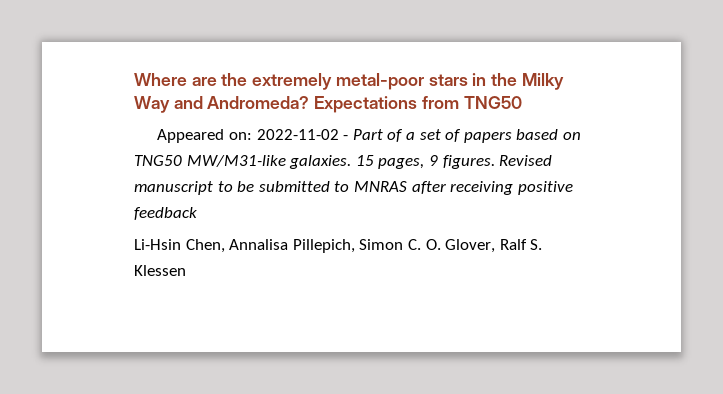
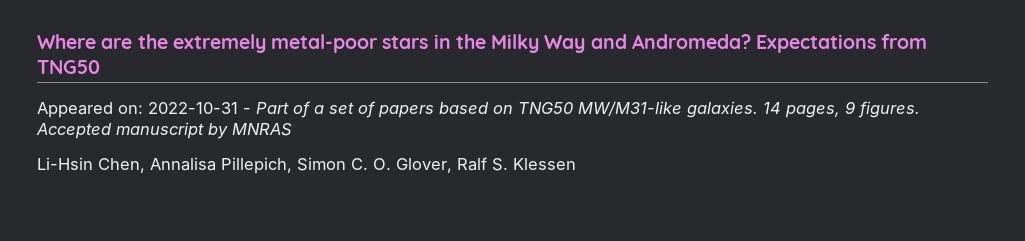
[256,129,339,140] 2022-11-02 -> [148,102,238,114] 2022-10-31
[355,155,374,166] 15 -> [763,102,781,114] 14
[499,155,553,166] [134,181,573,195] [134,207,197,220] Revised manuscript to be submitted to MNRAS after receiving positive feedback -> [36,122,292,139] Accepted manuscript by MNRAS

